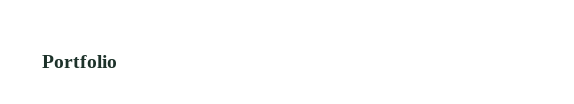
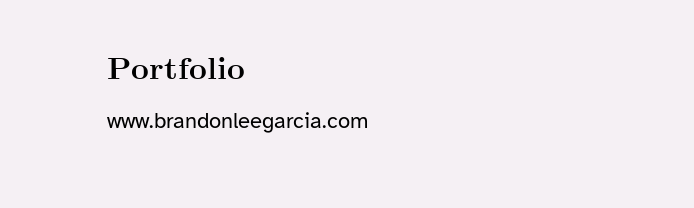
(117, 61) none -> [107,112,369,133] // www.brandonleegarcia.com

